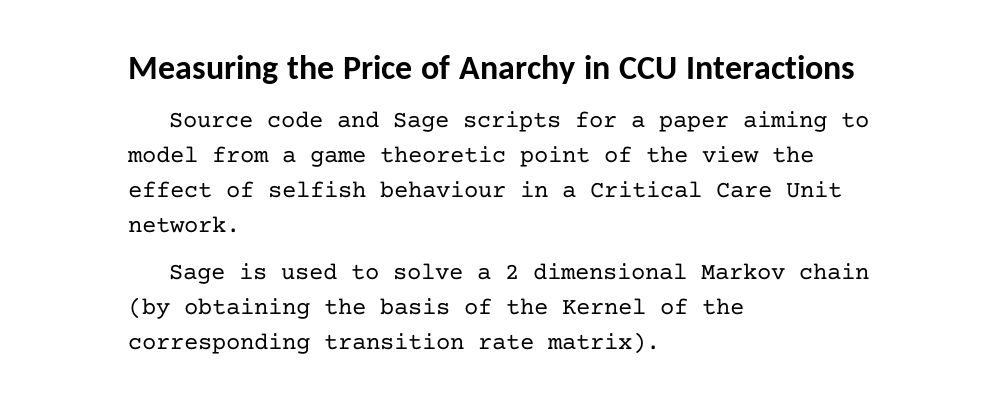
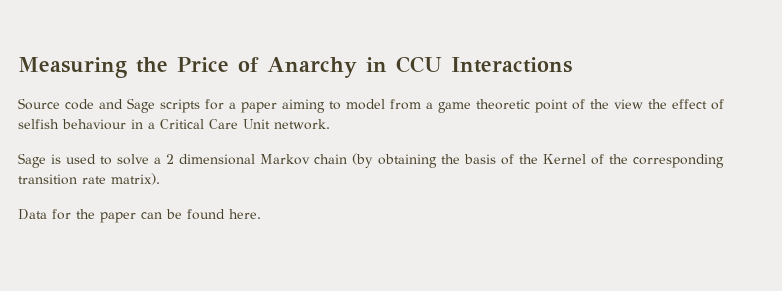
(660, 343) none -> [18,209,261,223] // Data for the paper can be found here.

